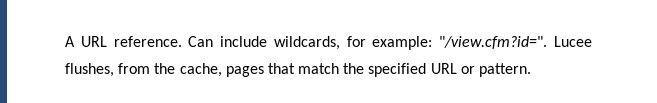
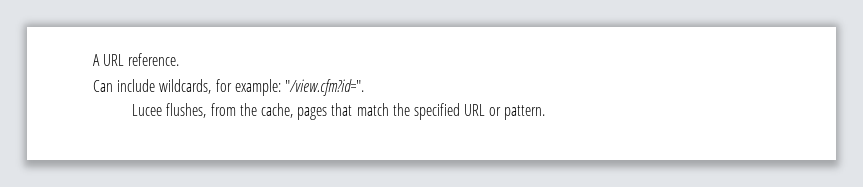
(182, 41) none -> (180, 59) //
(548, 42) none -> (364, 87) //

